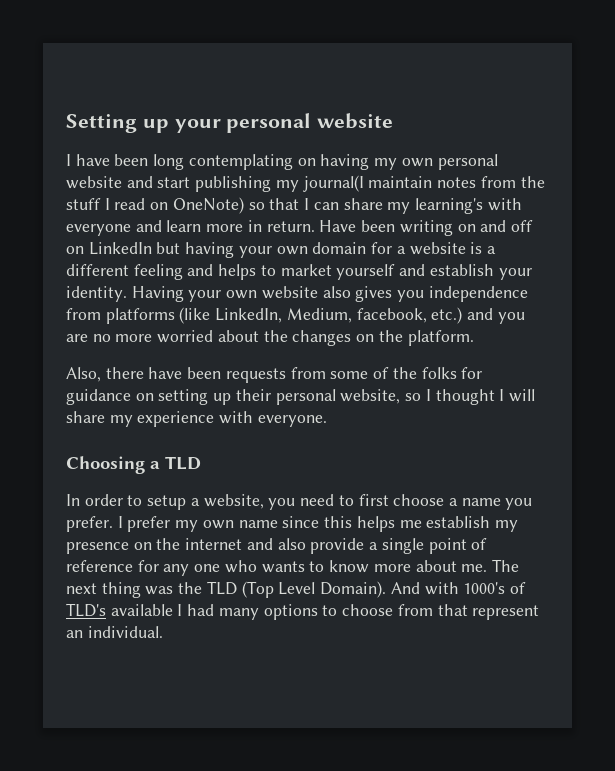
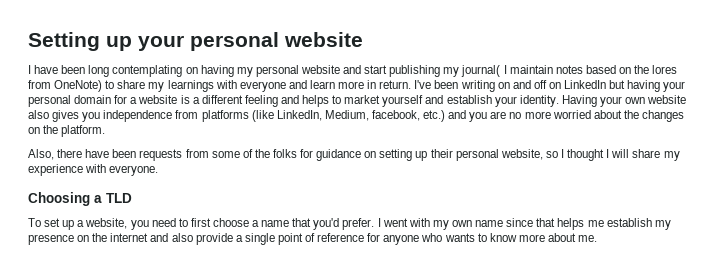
[401,158,433,167] own -> (253, 72) none
[302,175,545,192] [66,197,483,214] journal(I maintain notes from the stuff I read on OneNote) so that I can share my learning's -> [461,65,678,77] [28,80,214,92] journal( I maintain notes based on the lores from OneNote) to share my learnings
[319,220,357,232] Have -> [414,80,432,89] I've
[276,246,308,255] own -> [28,95,71,107] personal
[66,494,187,510] In order to setup -> [28,218,75,230] To set up
[505,498,533,510] [66,516,171,532] you prefer. I prefer -> [292,218,430,230] that you'd prefer. I went with
[324,516,353,528] this -> [536,218,556,227] that
[163,564,221,576] any one -> [383,235,420,245] anyone
[491,559,519,572] [66,581,526,598] [66,603,540,620] [66,626,163,638] The next thing was the TLD (Top Level Domain). And with 1000's of TLD's available I had many options to choose from that represent an individual. -> (598, 238) none

